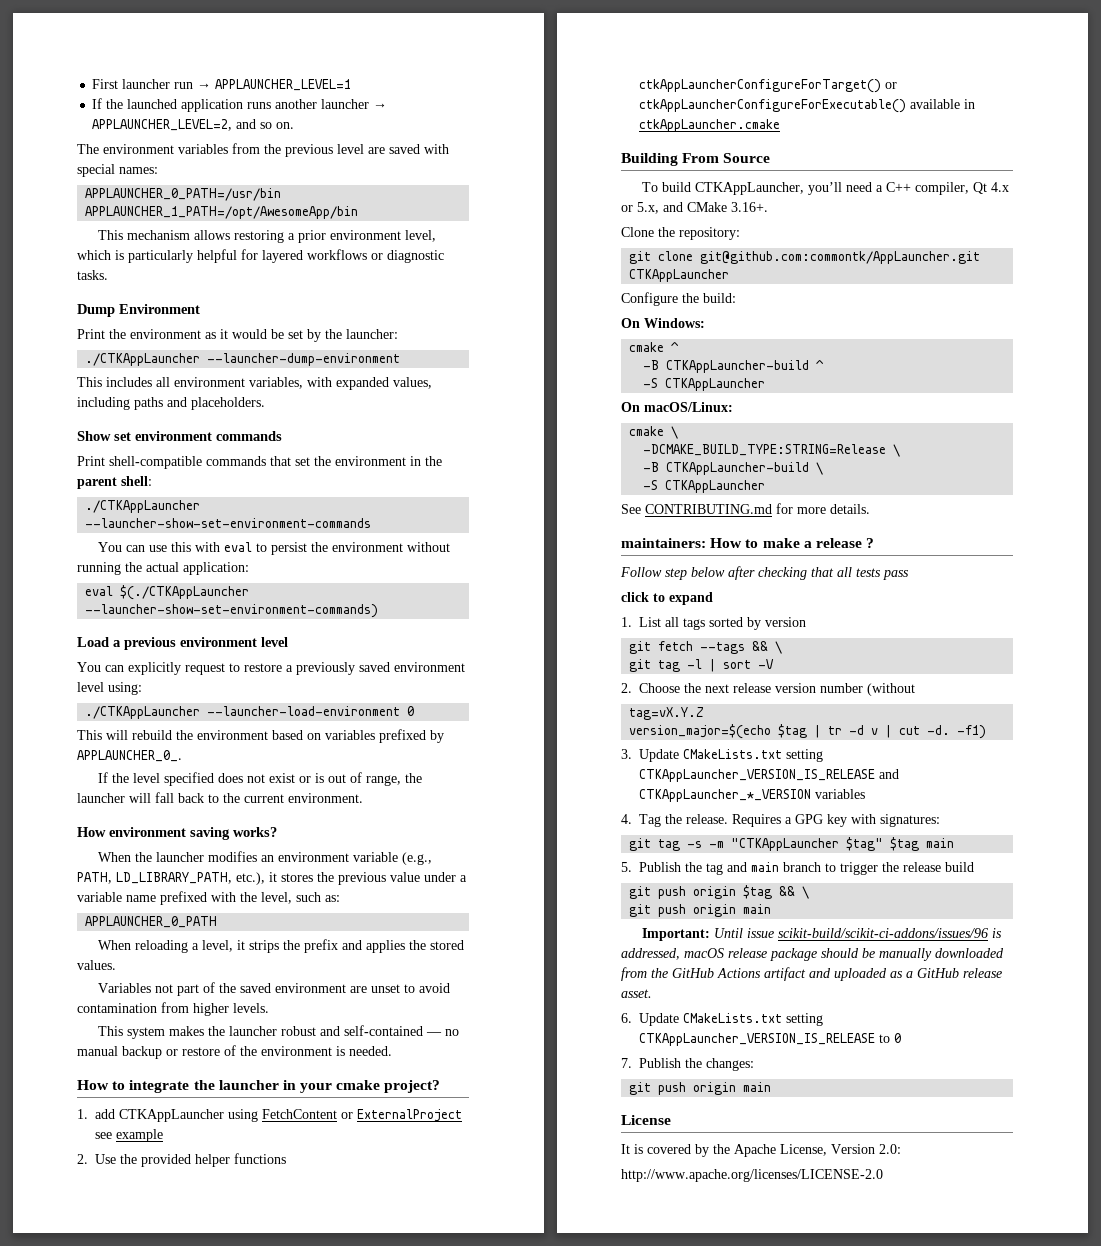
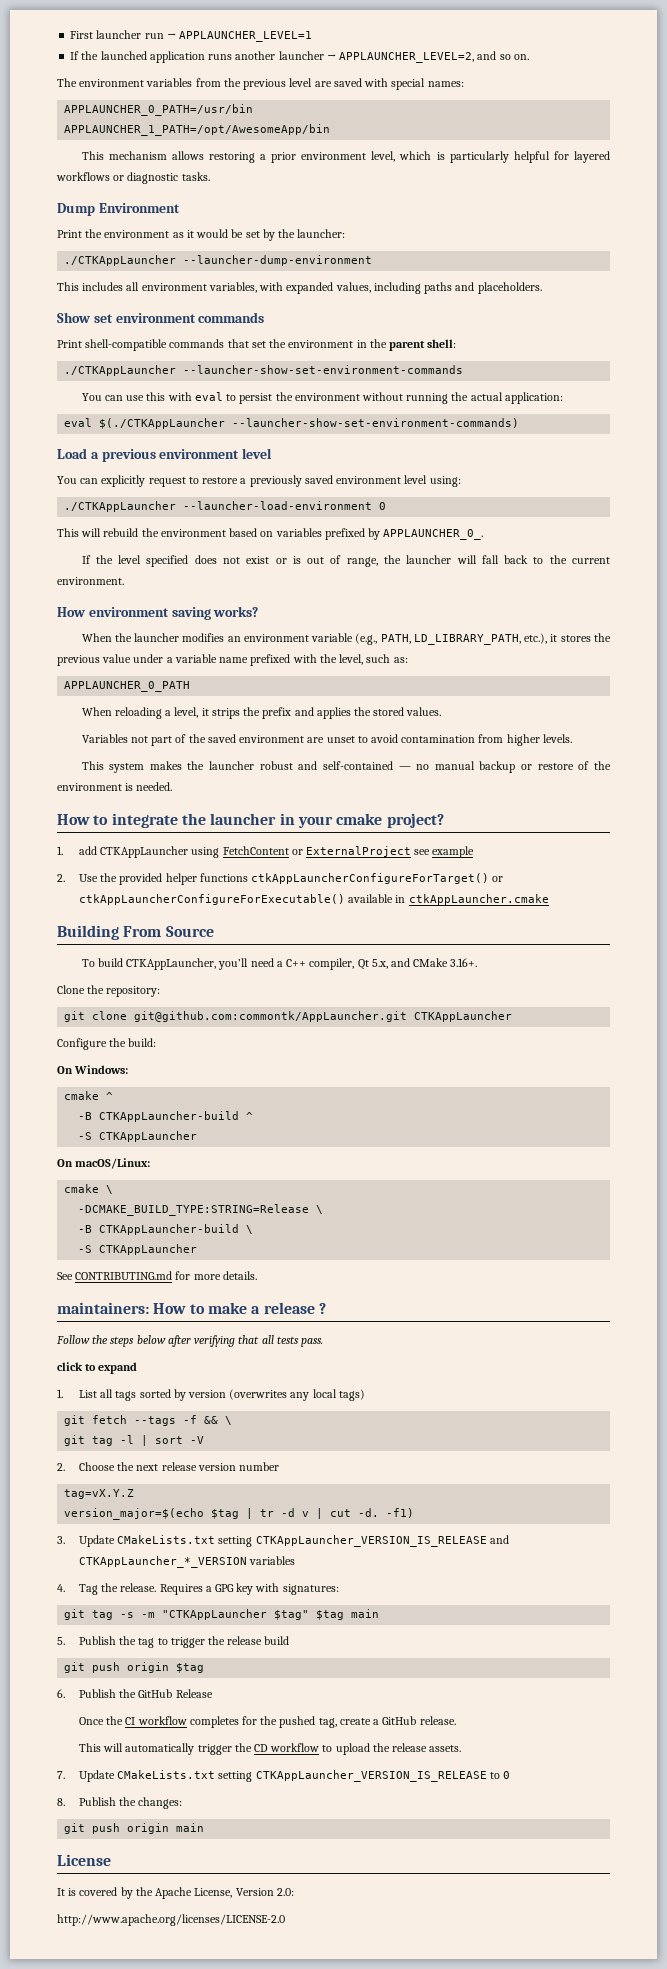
[991,182,1010,192] [621,205,633,212] 4.x or -> (369, 964) none
[665,568,687,580] step -> [92,1335,135,1347] the steps
[758,567,807,580] checking -> [194,1335,236,1347] verifying
[883,570,909,580] pass -> [301,1338,324,1347] pass.
(806, 622) none -> [229,1389,365,1401] (overwrites any local tags)
(746, 648) none -> [183,1415,198,1424] -f
[867,683,915,696] (without -> (280, 1466) none
[727,862,821,872] and main branch -> (155, 1643) none
[779,886,810,899] [629,904,772,917] [642,928,1003,941] [621,948,1004,961] [621,967,1002,981] [621,989,652,998] [621,1013,632,1023] && \ // git push origin main // Important: Until issue scikit-build/scikit-ci-addons/issues/96 is addressed, macOS release package should be manually downloaded from the GitHub Actions artifact and uploaded as a GitHub release asset. // 6. -> [57,1689,213,1698] [78,1716,456,1728] [78,1743,462,1755] [57,1771,65,1779] // 6. Publish the GitHub Release // Once the CI workflow completes for the pushed tag, create a GitHub release. // This will automatically trigger the CD workflow to upload the release assets. // 7.
[621,1058,632,1068] 7. -> [57,1798,65,1806] 8.

